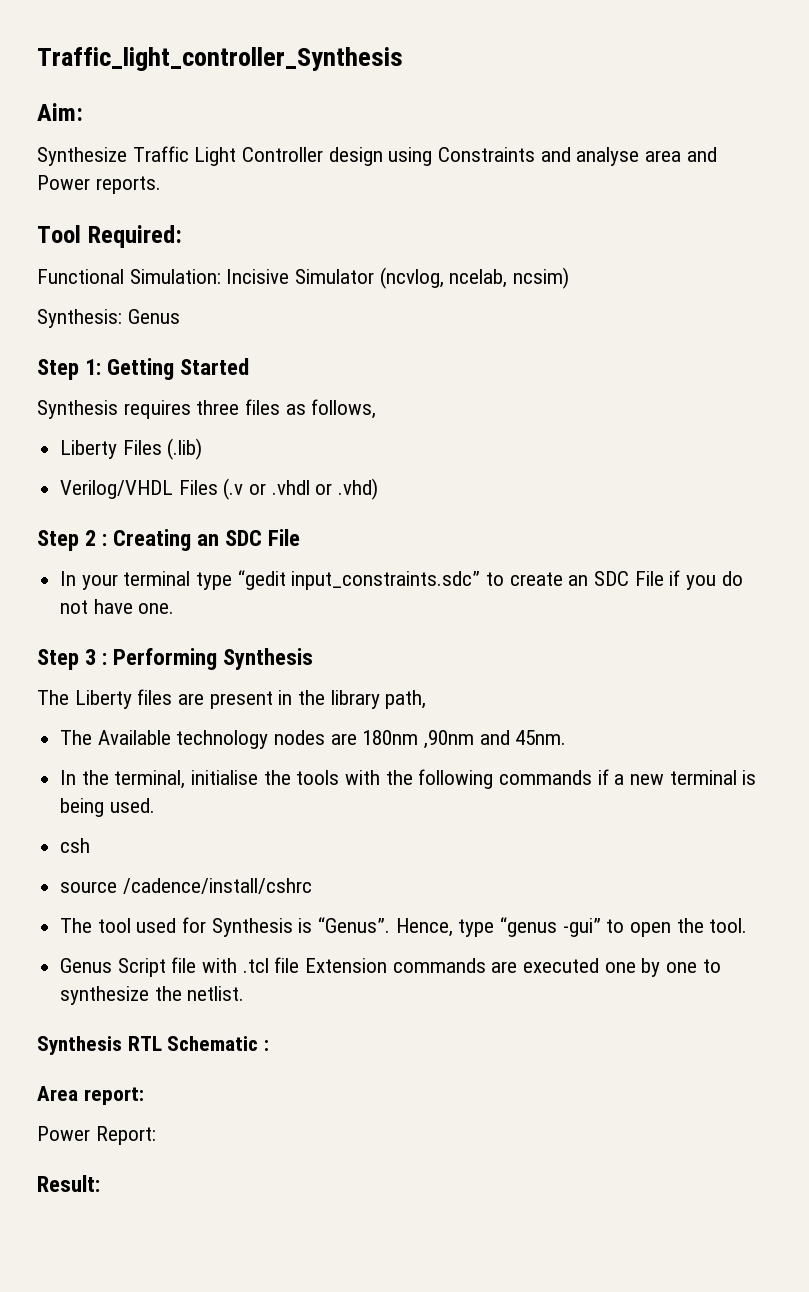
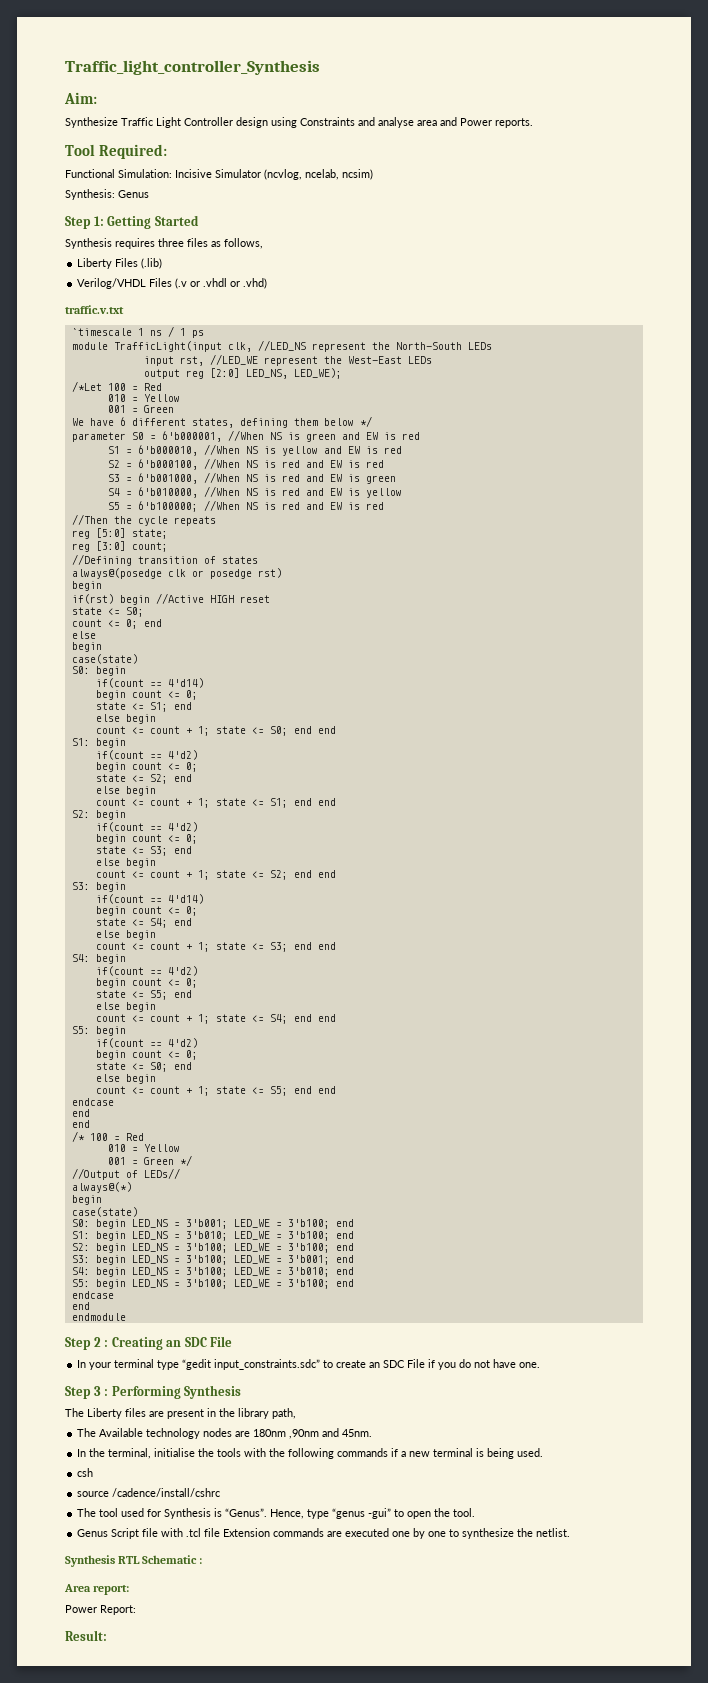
(379, 489) none -> [65,305,124,314] [71,326,204,338] [71,340,492,352] [143,354,432,366] [143,368,342,379] [71,381,162,392] [107,394,180,402] [107,405,174,413] [71,416,372,428] [71,430,420,442] [107,444,402,456] [107,458,384,470] [107,472,396,484] [107,486,402,498] [107,500,384,512] [71,514,216,526] [71,528,168,539] [71,541,168,552] [71,554,258,566] [71,568,282,579] [71,581,102,591] [71,593,270,605] [71,607,144,617] [71,619,162,629] [71,631,96,639] [71,642,102,652] [71,654,138,664] [71,666,126,676] [95,678,204,688] [95,690,198,700] [95,702,192,712] [95,714,156,724] [95,726,336,736] [71,738,126,748] [95,750,198,760] [95,762,198,772] [95,774,192,784] [95,786,156,796] [95,798,336,808] [71,810,126,820] [95,822,198,832] [95,834,198,844] [95,846,192,856] [95,858,156,868] [95,870,336,880] [71,882,126,892] [95,894,204,904] [95,906,198,916] [95,918,192,928] [95,930,156,940] [95,942,336,952] [71,954,126,964] [95,966,198,976] [95,978,198,988] [95,990,192,1000] [95,1002,156,1012] [95,1014,336,1024] [71,1026,126,1036] [95,1038,198,1048] [95,1050,198,1060] [95,1062,192,1072] [95,1074,156,1084] [95,1086,336,1096] [71,1098,114,1106] [71,1109,90,1117] [71,1120,90,1128] [71,1131,144,1142] [107,1144,180,1152] [107,1155,192,1166] [71,1168,180,1180] [71,1182,132,1193] [71,1195,102,1205] [71,1207,138,1217] [71,1219,354,1229] [71,1231,354,1241] [71,1243,354,1253] [71,1255,354,1265] [71,1267,354,1277] [71,1279,354,1289] [71,1291,114,1299] [71,1302,90,1310] [71,1313,126,1321] // traffic.v.txt // `timescale 1 ns / 1 ps // module TrafficLight(input clk, //LED_NS represent the North-South LEDs // input rst, //LED_WE represent the West-East LEDs // output reg [2:0] LED_NS, LED_WE); // /*Let 100 = Red // 010 = Yellow // 001 = Green // We have 6 different states, defining them below */ // parameter S0 = 6'b000001, //When NS is green and EW is red // S1 = 6'b000010, //When NS is yellow and EW is red // S2 = 6'b000100, //When NS is red and EW is red // S3 = 6'b001000, //When NS is red and EW is green // S4 = 6'b010000, //When NS is red and EW is yellow // S5 = 6'b100000; //When NS is red and EW is red // //Then the cycle repeats // reg [5:0] state; // reg [3:0] count; // //Defining transition of states // always@(posedge clk or posedge rst) // begin // if(rst) begin //Active HIGH reset // state <= S0; // count <= 0; end // else // begin // case(state) // S0: begin // if(count == 4'd14) // begin count <= 0; // state <= S1; end // else begin // count <= count + 1; state <= S0; end end // S1: begin // if(count == 4'd2) // begin count <= 0; // state <= S2; end // else begin // count <= count + 1; state <= S1; end end // S2: begin // if(count == 4'd2) // begin count <= 0; // state <= S3; end // else begin // count <= count + 1; state <= S2; end end // S3: begin // if(count == 4'd14) // begin count <= 0; // state <= S4; end // else begin // count <= count + 1; state <= S3; end end // S4: begin // if(count == 4'd2) // begin count <= 0; // state <= S5; end // else begin // count <= count + 1; state <= S4; end end // S5: begin // if(count == 4'd2) // begin count <= 0; // state <= S0; end // else begin // count <= count + 1; state <= S5; end end // endcase // end // end // /* 100 = Red // 010 = Yellow // 001 = Green */ // //Output of LEDs// // always@(*) // begin // case(state) // S0: begin LED_NS = 3'b001; LED_WE = 3'b100; end // S1: begin LED_NS = 3'b010; LED_WE = 3'b100; end // S2: begin LED_NS = 3'b100; LED_WE = 3'b100; end // S3: begin LED_NS = 3'b100; LED_WE = 3'b001; end // S4: begin LED_NS = 3'b100; LED_WE = 3'b010; end // S5: begin LED_NS = 3'b100; LED_WE = 3'b100; end // endcase // end // endmodule

